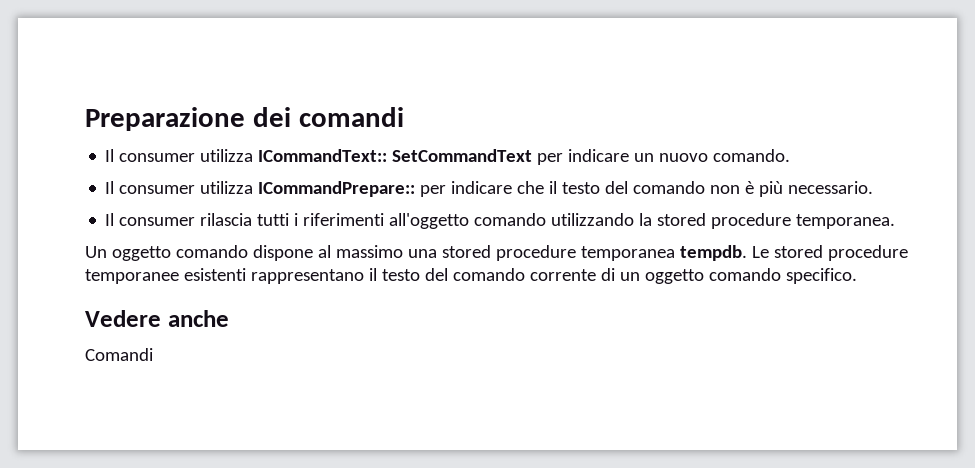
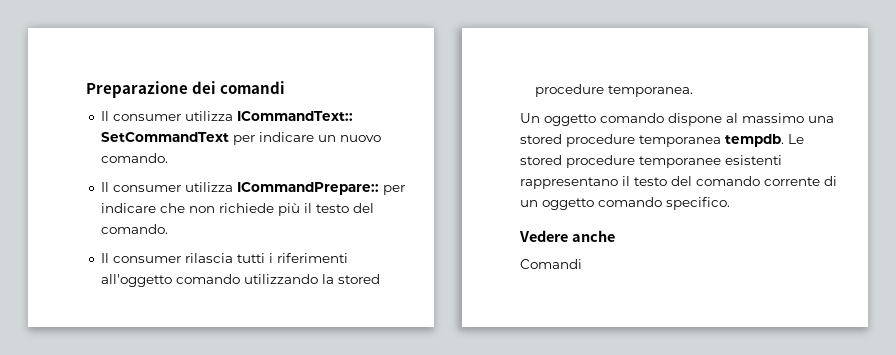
[549,181,874,197] il testo del comando non è più necessario. -> [188,203,374,216] [100,224,168,234] non richiede più il testo del comando.

